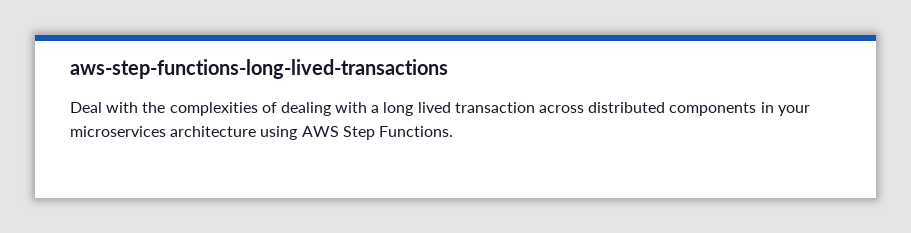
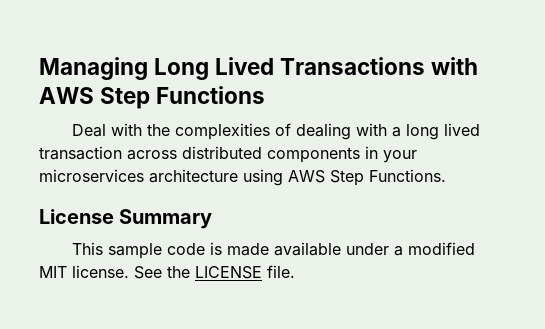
[70,59,448,79] aws-step-functions-long-lived-transactions -> [39,57,479,80] [39,86,266,109] Managing Long Lived Transactions with AWS Step Functions
(453, 131) none -> [39,209,213,229] [71,242,475,259] [39,265,295,279] // License Summary // This sample code is made available under a modified MIT license. See the LICENSE file.

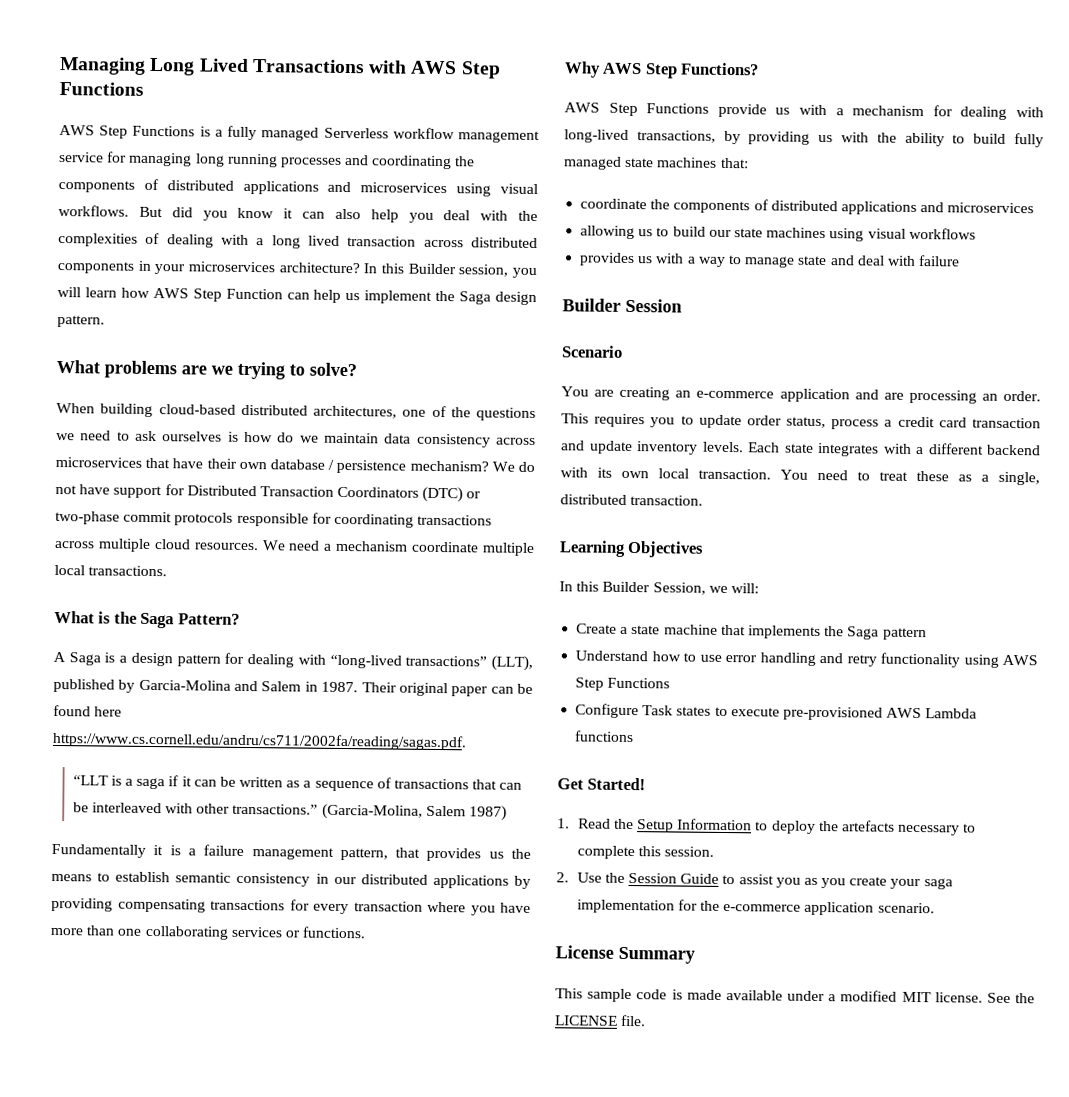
[71,124,106,137] Deal -> [59,125,540,144] [59,151,476,170] [58,178,538,197] [58,204,471,223] AWS Step Functions is a fully managed Serverless workflow management service for managing long running processes and coordinating the components of distributed applications and microservices using visual workflows. But did you know it can also help you deal
[149,169,446,186] architecture using AWS Step Functions. -> [278,262,537,279] [57,286,537,306] [57,314,105,328] [56,359,357,380] [56,402,536,422] [56,430,536,448] [55,456,535,474] [55,484,482,503] [55,510,493,528] [54,538,536,557] [54,564,168,577] [54,610,240,629] [53,651,533,671] [53,678,534,697] [53,704,123,717] [52,731,467,751] [72,775,523,792] [72,802,507,821] [51,843,531,862] [51,871,531,889] [51,897,531,916] [50,925,367,940] [564,61,760,79] [564,102,1044,120] [564,129,1044,148] [563,156,749,170] [580,198,1035,215] [580,225,976,242] [579,252,961,268] [562,298,682,313] [562,345,623,358] [561,386,1041,404] [561,413,1041,430] [561,440,1041,457] [560,467,1040,486] [560,494,704,506] [559,540,705,558] [559,581,759,595] [576,623,927,641] [575,650,1038,668] [575,677,671,691] [575,703,978,721] [574,730,635,743] [557,777,647,791] [557,818,977,836] [576,845,714,860] [556,872,953,890] [576,899,935,916] architecture? In this Builder session, you will learn how AWS Step Function can help us implement the Saga design pattern. // What problems are we trying to solve? // When building cloud-based distributed architectures, one of the questions we need to ask ourselves is how do we maintain data consistency across microservices that have their own database / persistence mechanism? We do not have support for Distributed Transaction Coordinators (DTC) or two-phase commit protocols responsible for coordinating transactions across multiple cloud resources. We need a mechanism coordinate multiple local transactions. // What is the Saga Pattern? // A Saga is a design pattern for dealing with “long-lived transactions” (LLT), published by Garcia-Molina and Salem in 1987. Their original paper can be found here https://www.cs.cornell.edu/andru/cs711/2002fa/reading/sagas.pdf. // “LLT is a saga if it can be written as a sequence of transactions that can be interleaved with other transactions.” (Garcia-Molina, Salem 1987) // Fundamentally it is a failure management pattern, that provides us the means to establish semantic consistency in our distributed applications by providing compensating transactions for every transaction where you have more than one collaborating services or functions. // Why AWS Step Functions? // AWS Step Functions provide us with a mechanism for dealing with long-lived transactions, by providing us with the ability to build fully managed state machines that: // coordinate the components of distributed applications and microservices // allowing us to build our state machines using visual workflows // provides us with a way to manage state and deal with failure // Builder Session // Scenario // You are creating an e-commerce application and are processing an order. This requires you to update order status, process a credit card transaction and update inventory levels. Each state integrates with a different backend with its own local transaction. You need to treat these as a single, distributed transaction. // Learning Objectives // In this Builder Session, we will: // Create a state machine that implements the Saga pattern // Understand how to use error handling and retry functionality using AWS Step Functions // Configure Task states to execute pre-provisioned AWS Lambda functions // Get Started! // 1. Read the Setup Information to deploy the artefacts necessary to complete this session. // 2. Use the Session Guide to assist you as you create your saga implementation for the e-commerce application scenario.

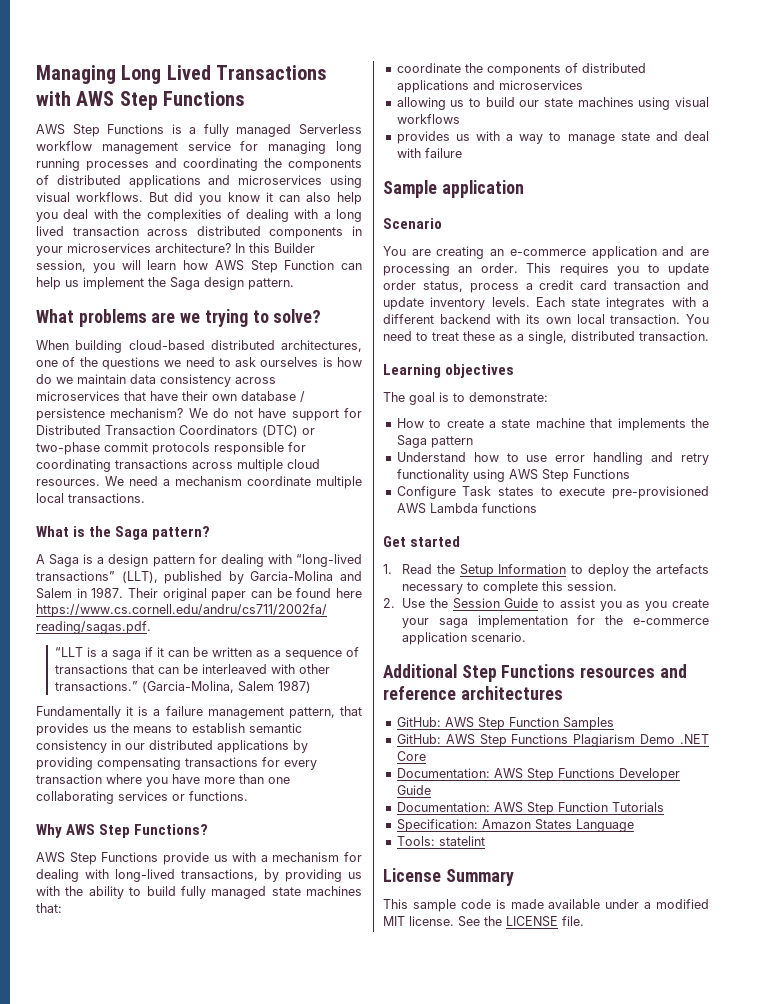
[177,613,240,625] Pattern? -> [152,526,211,540] pattern?
[562,298,682,313] Builder Session -> [383,180,524,198] Sample application
[627,540,705,558] [559,581,759,595] [576,623,618,634] Objectives // In this Builder Session, we will: // Create -> [445,364,515,378] [383,392,548,405] [396,418,484,428] objectives // The goal is to demonstrate: // How to create
[587,777,647,791] Started! -> [410,536,461,547] started
(935, 908) none -> [383,664,687,682] [383,686,563,700] [396,717,614,730] [396,734,709,747] [396,751,426,761] [396,768,680,781] [396,785,431,795] [396,802,664,815] [396,819,634,832] [396,836,485,846] // Additional Step Functions resources and reference architectures // GitHub: AWS Step Function Samples // GitHub: AWS Step Functions Plagiarism Demo .NET Core // Documentation: AWS Step Functions Developer Guide // Documentation: AWS Step Function Tutorials // Specification: Amazon States Language // Tools: statelint

